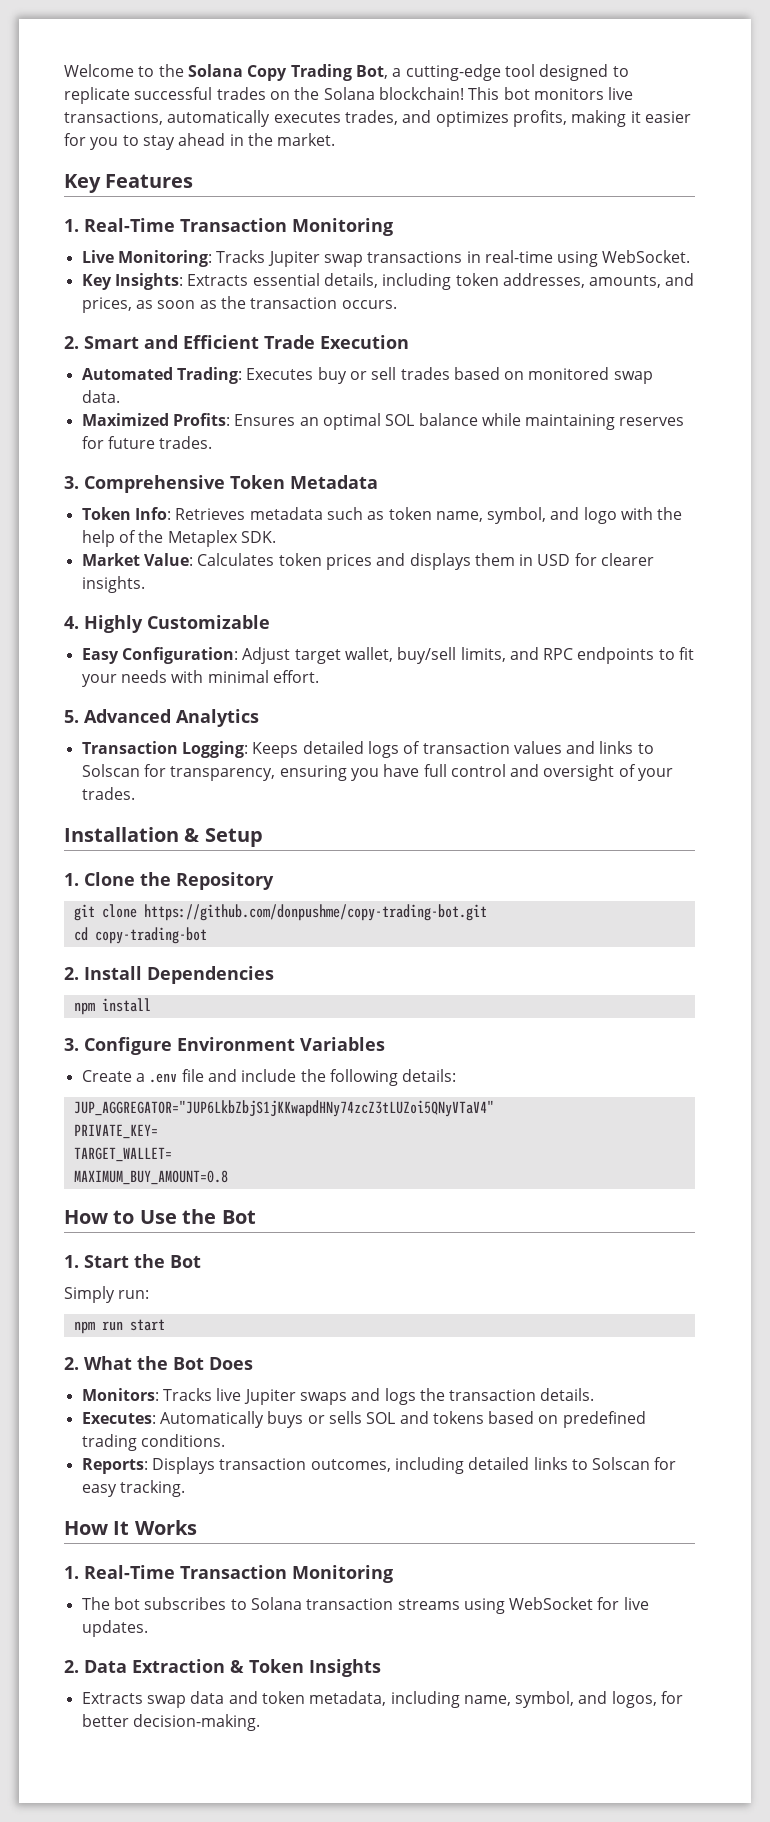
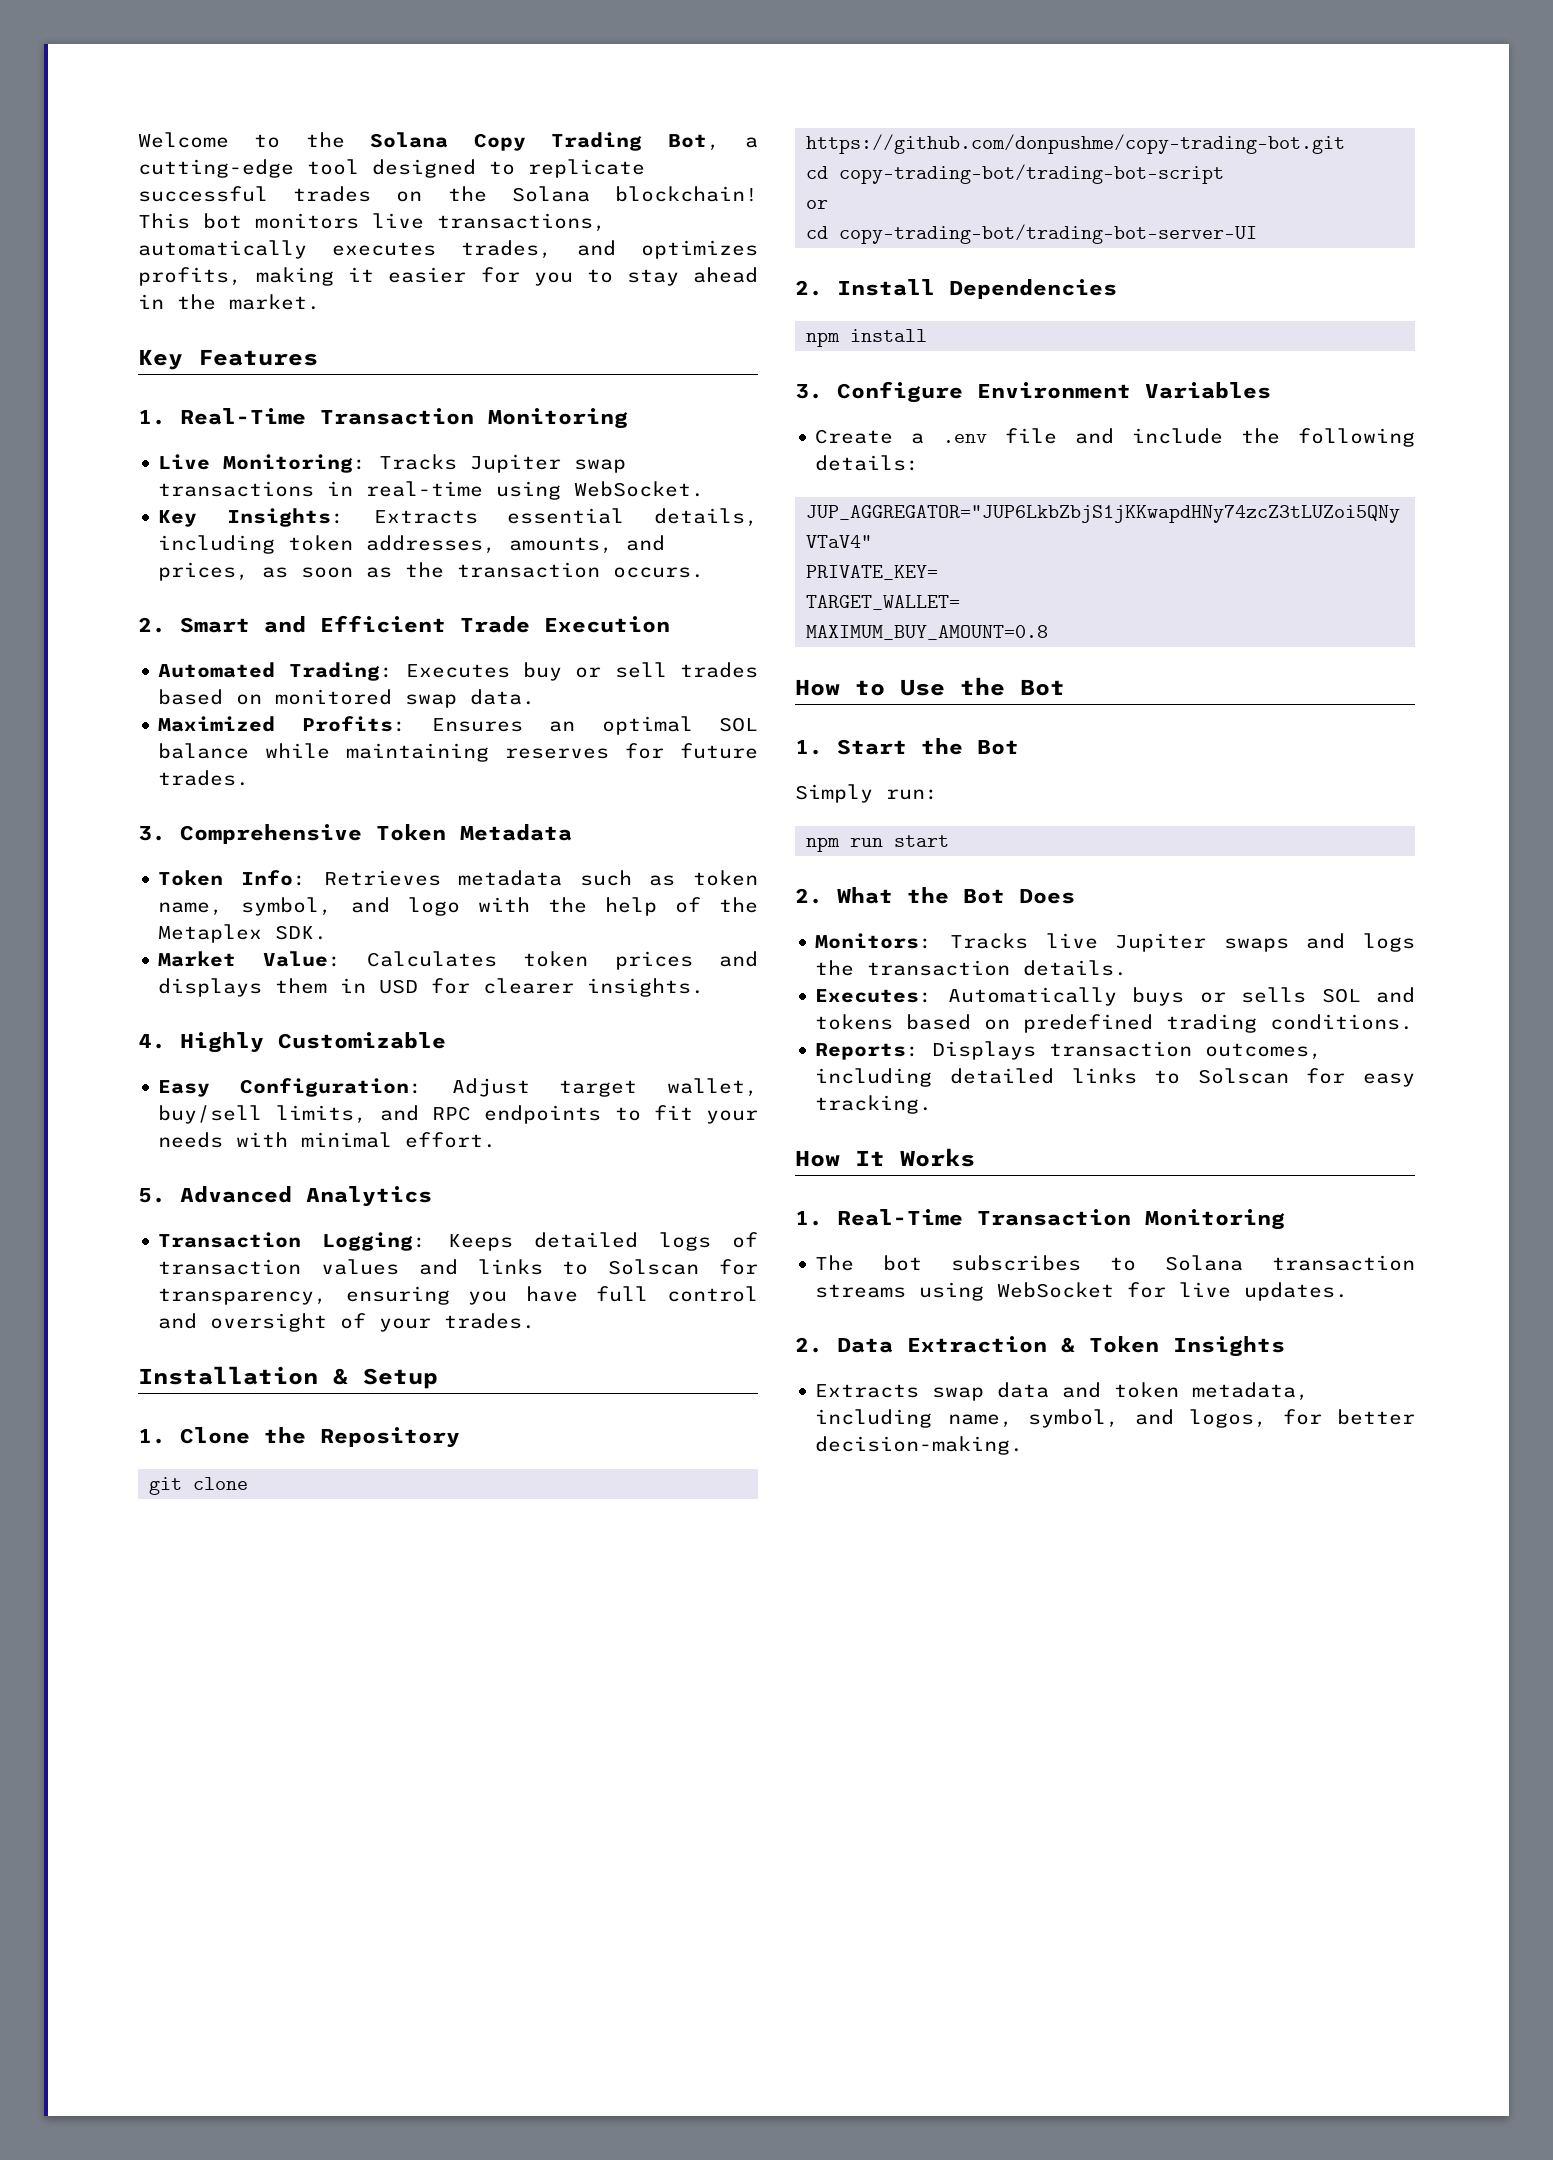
[94,927,207,944] copy-trading-bot -> [839,164,1225,184] [806,200,829,209] [806,224,1258,244] copy-trading-bot/trading-bot-script // or // cd copy-trading-bot/trading-bot-server-UI

